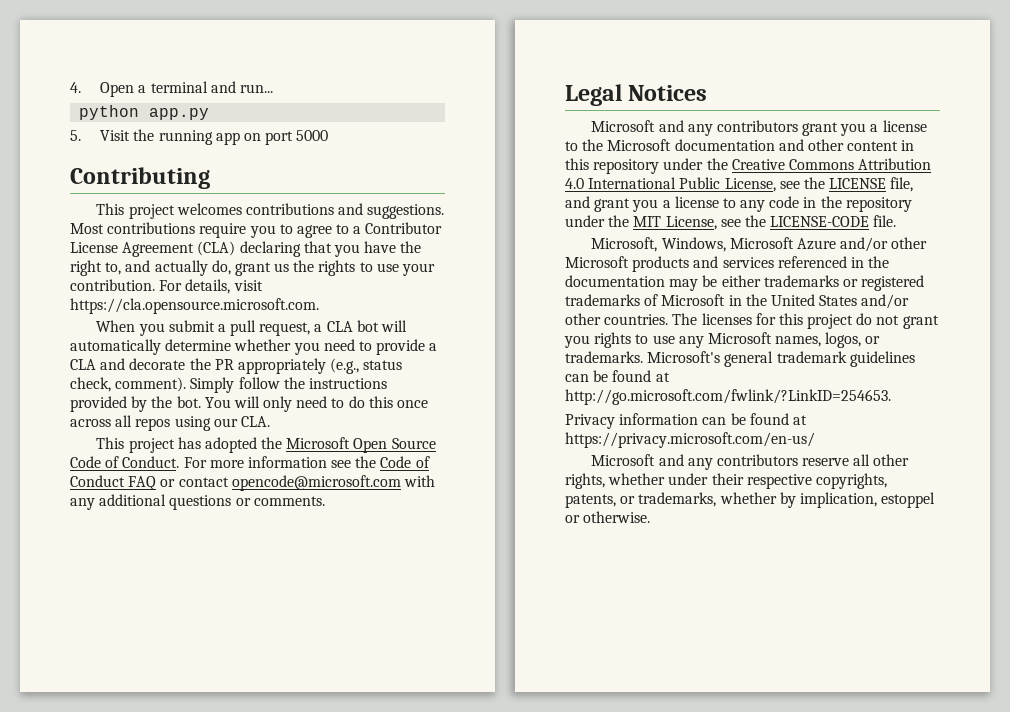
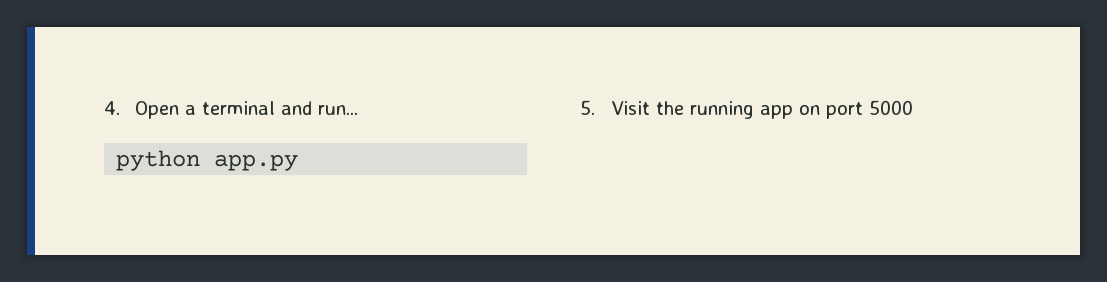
[70,167,210,189] [96,203,445,219] [70,222,443,238] [70,241,422,257] [70,260,436,276] [70,279,263,294] [70,298,319,314] [96,320,407,336] [70,339,438,355] [70,358,403,374] [70,377,387,393] [70,396,429,412] [70,415,270,431] [96,437,436,453] [70,456,430,468] [70,475,435,491] [70,494,325,510] [565,84,708,106] [591,120,927,136] [565,139,915,151] [565,158,932,174] [565,177,914,192] [565,196,912,212] [565,215,897,230] [591,237,928,252] [565,256,890,272] [565,275,925,291] [565,294,910,309] [565,313,939,329] [564,332,881,348] [565,351,915,367] [565,370,670,382] [565,389,891,405] [565,413,807,429] [565,432,815,448] [591,454,910,470] [565,473,887,489] [565,492,936,508] [565,511,651,523] // Contributing // This project welcomes contributions and suggestions. Most contributions require you to agree to a Contributor License Agreement (CLA) declaring that you have the right to, and actually do, grant us the rights to use your contribution. For details, visit https://cla.opensource.microsoft.com. // When you submit a pull request, a CLA bot will automatically determine whether you need to provide a CLA and decorate the PR appropriately (e.g., status check, comment). Simply follow the instructions provided by the bot. You will only need to do this once across all repos using our CLA. // This project has adopted the Microsoft Open Source Code of Conduct. For more information see the Code of Conduct FAQ or contact opencode@microsoft.com with any additional questions or comments. // Legal Notices // Microsoft and any contributors grant you a license to the Microsoft documentation and other content in this repository under the Creative Commons Attribution 4.0 International Public License, see the LICENSE file, and grant you a license to any code in the repository under the MIT License, see the LICENSE-CODE file. // Microsoft, Windows, Microsoft Azure and/or other Microsoft products and services referenced in the documentation may be either trademarks or registered trademarks of Microsoft in the United States and/or other countries. The licenses for this project do not grant you rights to use any Microsoft names, logos, or trademarks. Microsoft's general trademark guidelines can be found at http://go.microsoft.com/fwlink/?LinkID=254653. // Privacy information can be found at https://privacy.microsoft.com/en-us/ // Microsoft and any contributors reserve all other rights, whether under their respective copyrights, patents, or trademarks, whether by implication, estoppel or otherwise. -> (914, 107) none

